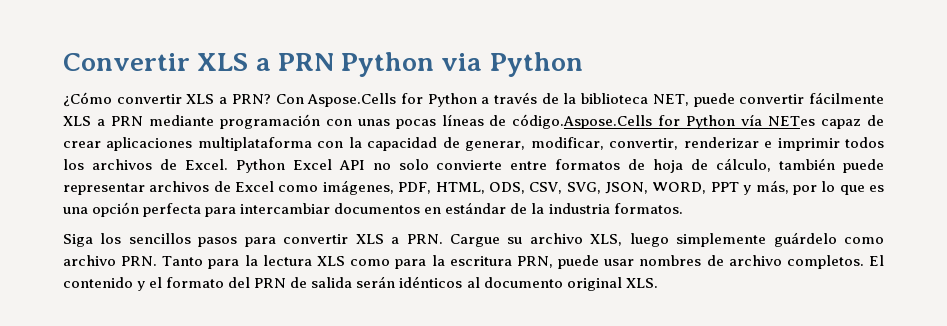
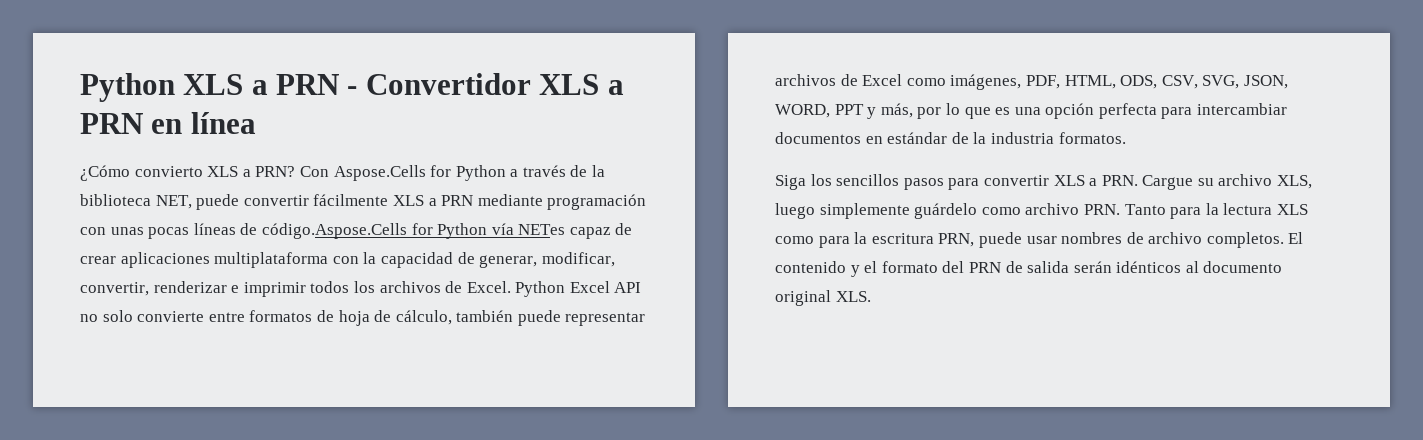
[63,52,583,77] Convertir XLS a PRN Python via Python -> [80,73,624,102] [80,112,256,134] Python XLS a PRN - Convertidor XLS a PRN en línea
[116,94,182,104] convertir -> [134,166,203,177] convierto

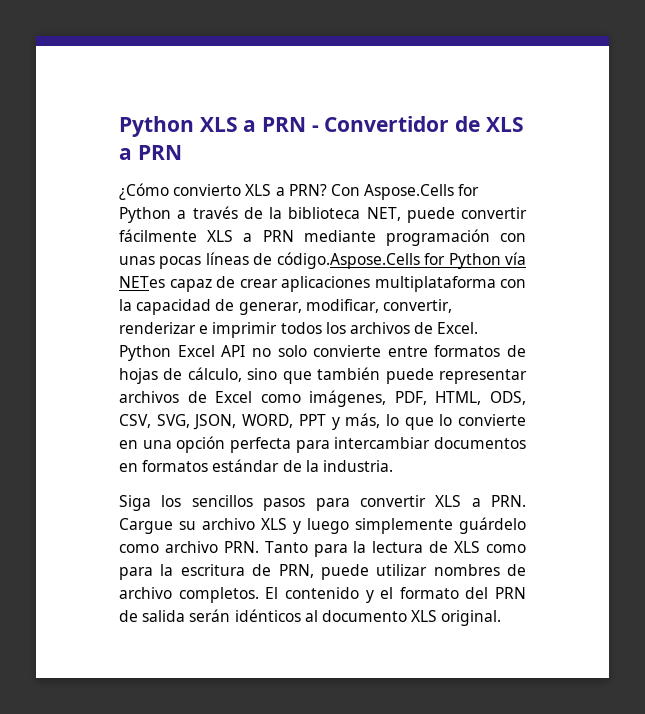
[539,74,624,95] [80,112,256,134] XLS a PRN en línea -> [455,116,524,132] [119,145,182,160] de XLS a PRN
[338,310,370,326] hoja -> [119,368,158,384] hojas
(452, 317) none -> [247,368,312,384] sino que
[917,107,942,119] por -> (381, 420) none
[995,107,1011,115] es -> [439,414,526,426] [119,440,138,449] lo convierte en
(883, 140) none -> [142,460,209,472] formatos
[990,132,1126,144] industria formatos. -> [322,460,393,472] industria.
[1277,175,1313,189] XLS, -> [261,518,301,534] XLS y
(1273, 209) none -> [429,541,449,553] de
(934, 238) none -> [252,564,272,576] de
[1026,236,1057,244] usar -> [376,564,428,576] utilizar
[775,290,871,306] original XLS. -> [411,610,502,626] XLS original.

